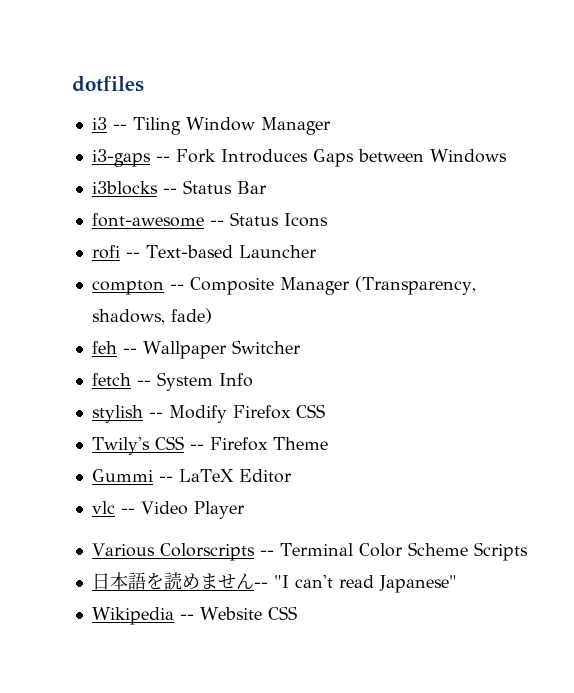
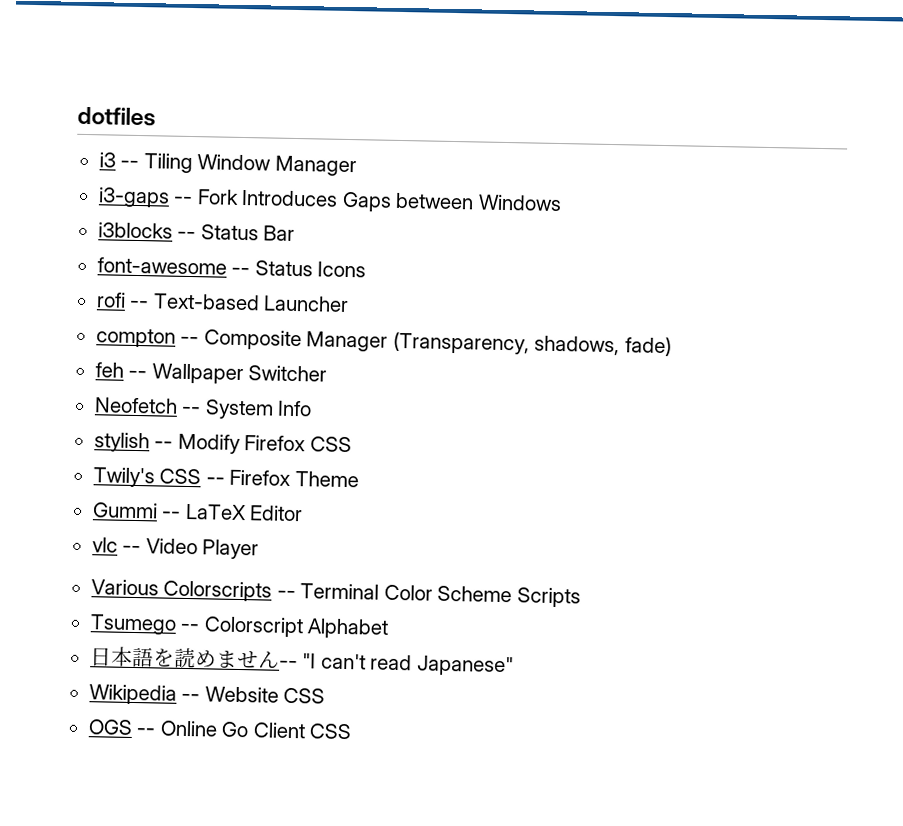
[91,373,131,386] fetch -> [93,397,178,414] Neofetch
(528, 551) none -> [89,614,390,639] // Tsumego -- Colorscript Alphabet
(297, 613) none -> [87,719,353,740] // OGS -- Online Go Client CSS

